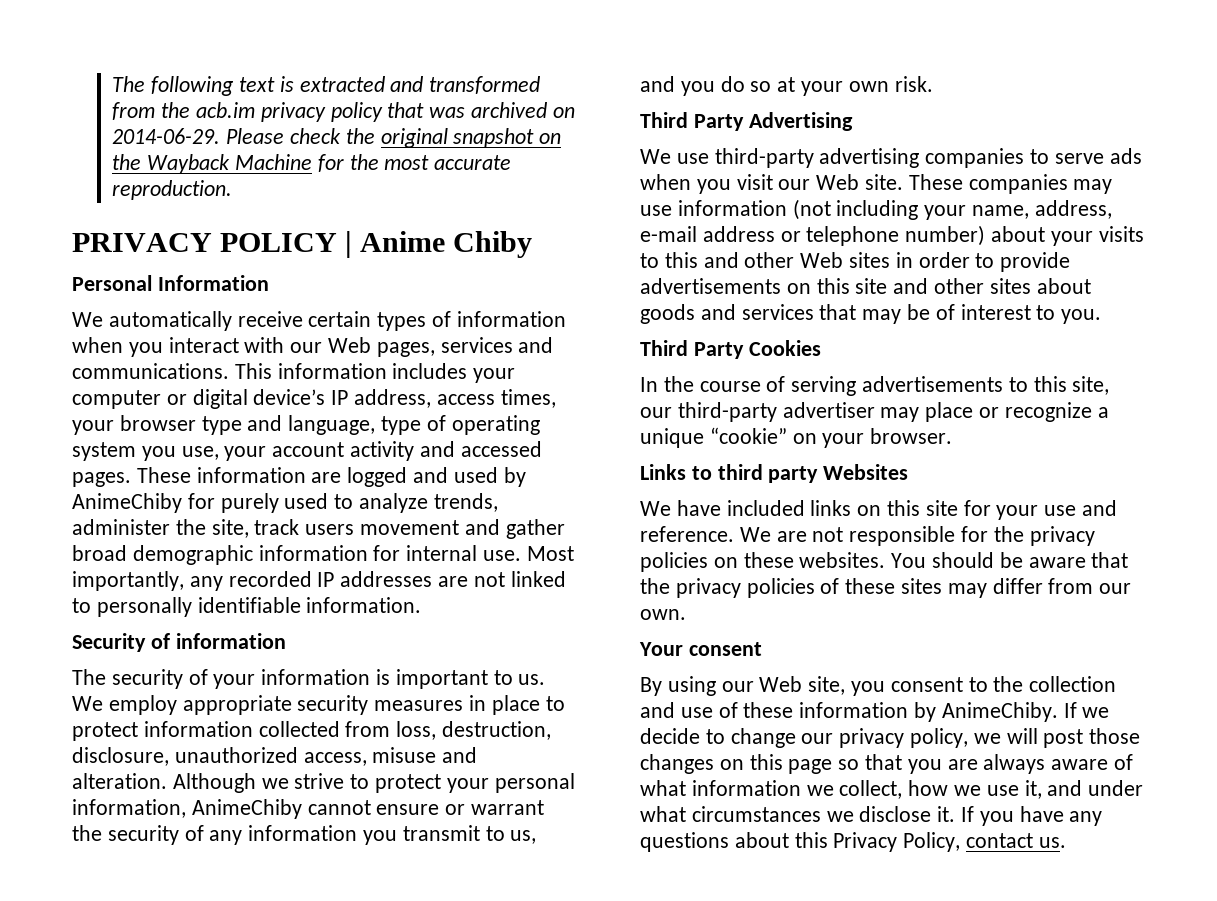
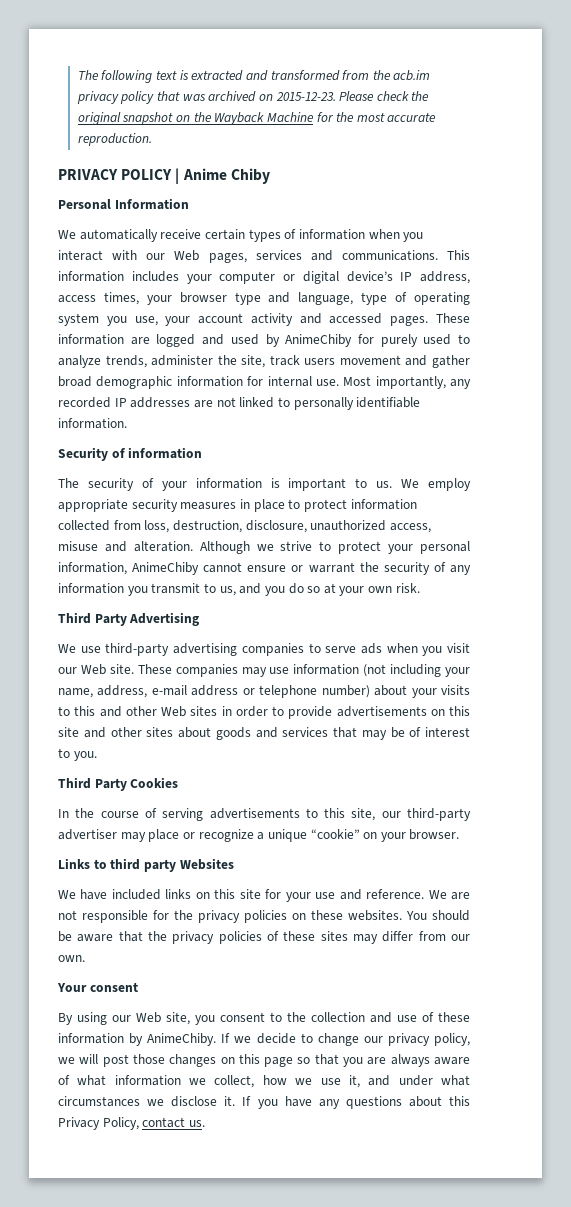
[112,128,221,144] 2014-06-29. -> [275,92,336,101] 2015-12-23.

